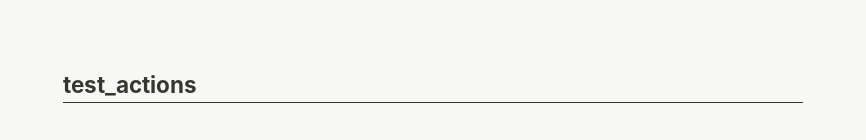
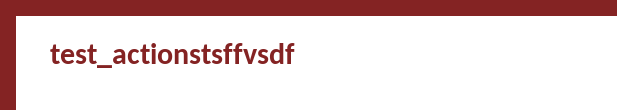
[63,75,197,96] test_actions -> [50,43,295,68] test_actionstsffvsdf

